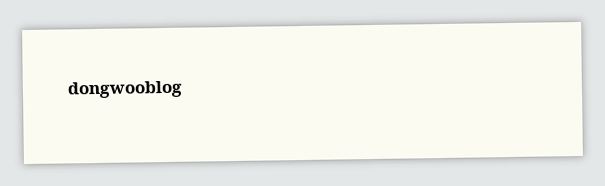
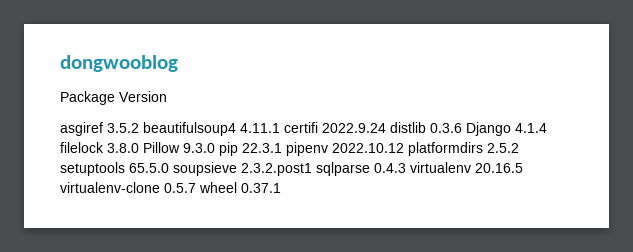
(183, 89) none -> [60,91,167,105] [60,122,547,136] [60,142,519,156] [60,162,523,176] [60,182,281,193] // Package Version // asgiref 3.5.2 beautifulsoup4 4.11.1 certifi 2022.9.24 distlib 0.3.6 Django 4.1.4 filelock 3.8.0 Pillow 9.3.0 pip 22.3.1 pipenv 2022.10.12 platformdirs 2.5.2 setuptools 65.5.0 soupsieve 2.3.2.post1 sqlparse 0.4.3 virtualenv 20.16.5 virtualenv-clone 0.5.7 wheel 0.37.1

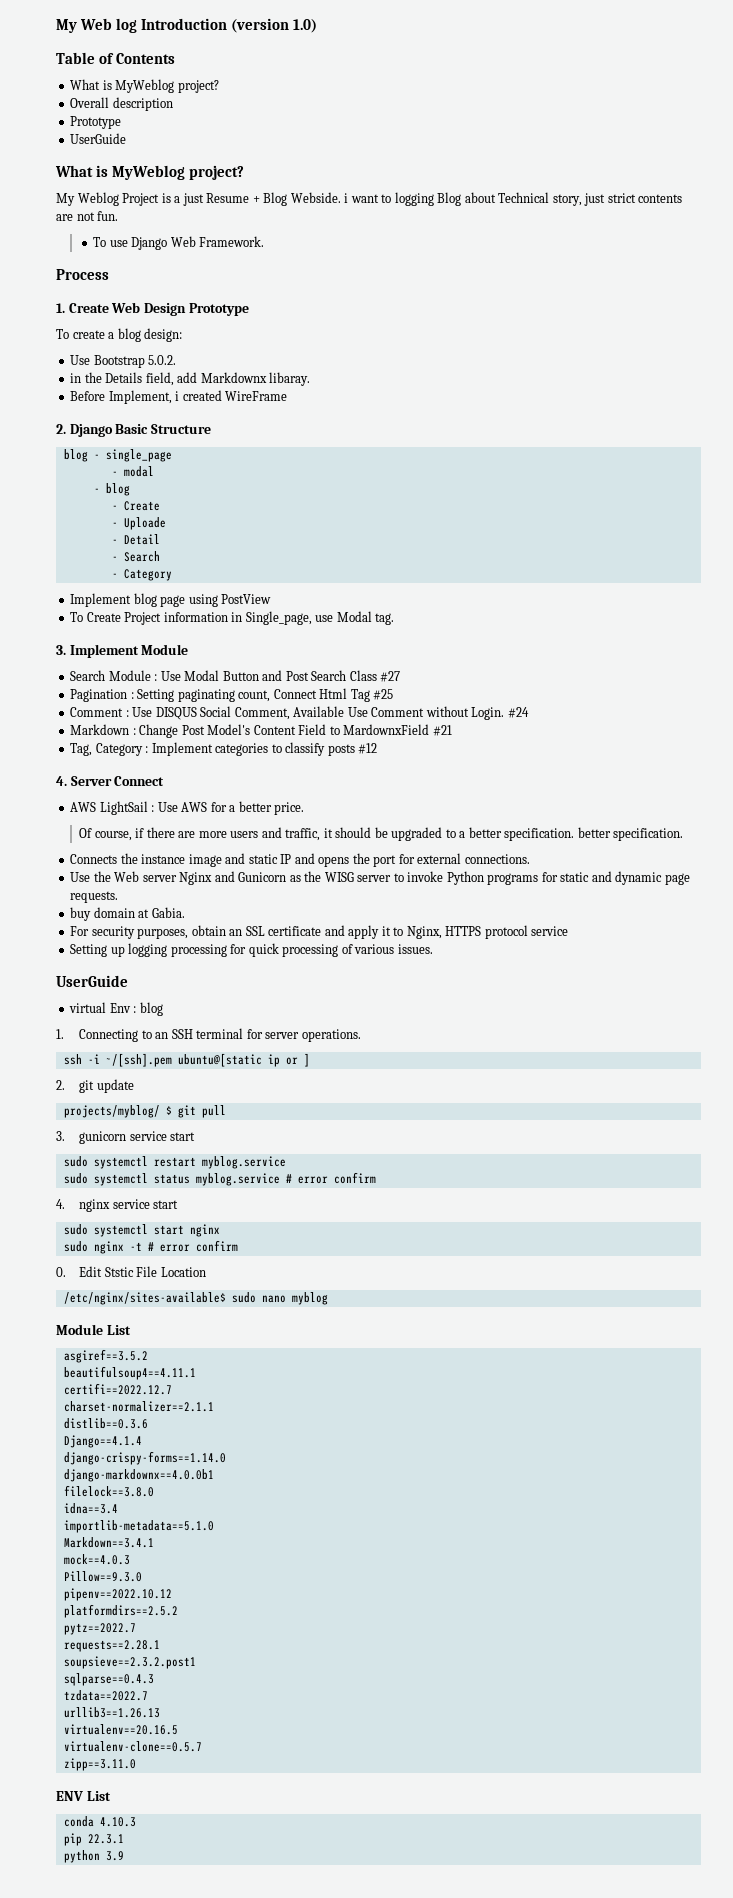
[60,55,178,72] [60,91,167,105] [60,122,547,136] [60,142,519,156] [60,162,523,176] [60,182,281,193] dongwooblog // Package Version // asgiref 3.5.2 beautifulsoup4 4.11.1 certifi 2022.9.24 distlib 0.3.6 Django 4.1.4 filelock 3.8.0 Pillow 9.3.0 pip 22.3.1 pipenv 2022.10.12 platformdirs 2.5.2 setuptools 65.5.0 soupsieve 2.3.2.post1 sqlparse 0.4.3 virtualenv 20.16.5 virtualenv-clone 0.5.7 wheel 0.37.1 -> [56,18,318,33] [56,52,175,64] [70,79,219,93] [70,97,173,111] [70,116,122,129] [70,133,127,144] [55,165,244,180] [56,192,683,206] [56,211,119,221] [93,236,265,250] [56,269,109,280] [56,302,249,316] [56,328,183,342] [70,355,177,368] [70,372,311,386] [70,390,288,404] [56,424,211,437] [63,449,172,462] [111,466,154,477] [93,483,130,496] [111,501,160,511] [111,517,166,530] [111,534,160,545] [111,551,160,562] [111,569,172,581] [70,593,272,607] [70,611,395,625] [56,644,189,658] [70,670,401,682] [70,688,394,702] [70,706,529,720] [70,724,452,738] [70,742,378,756] [56,776,165,786] [70,801,305,815] [79,827,684,841] [70,853,530,867] [70,871,690,885] [70,891,119,903] [70,907,185,921] [70,925,569,939] [70,943,433,957] [56,975,128,987] [69,1002,163,1016] [56,1028,361,1042] [63,1053,310,1067] [56,1079,134,1093] [63,1105,226,1118] [56,1131,196,1144] [63,1156,286,1169] [63,1172,376,1186] [56,1199,179,1212] [63,1224,220,1237] [63,1240,238,1254] [56,1266,206,1277] [63,1292,328,1305] [56,1324,131,1335] [63,1349,148,1363] [63,1366,196,1380] [63,1383,172,1395] [63,1401,214,1412] [63,1418,148,1429] [63,1435,142,1448] [63,1451,226,1465] [63,1469,214,1482] [63,1485,154,1497] [63,1503,118,1514] [63,1520,214,1533] [63,1537,154,1548] [63,1554,130,1565] [63,1571,142,1582] [63,1588,172,1601] [63,1604,178,1618] [63,1623,136,1635] [63,1640,160,1652] [63,1656,196,1669] [63,1673,154,1686] [63,1690,148,1701] [63,1707,160,1718] [63,1724,178,1735] [63,1741,202,1752] [63,1758,136,1771] [56,1791,111,1801] [63,1816,136,1827] [63,1833,124,1846] [63,1850,124,1863] My Web log Introduction (version 1.0) // Table of Contents // What is MyWeblog project? // Overall description // Prototype // UserGuide // What is MyWeblog project? // My Weblog Project is a just Resume + Blog Webside. i want to logging Blog about Technical story, just strict contents are not fun. // To use Django Web Framework. // Process // 1. Create Web Design Prototype // To create a blog design: // Use Bootstrap 5.0.2. // in the Details field, add Markdownx libaray. // Before Implement, i created WireFrame // 2. Django Basic Structure // blog - single_page // - modal // - blog // - Create // - Uploade // - Detail // - Search // - Category // Implement blog page using PostView // To Create Project information in Single_page, use Modal tag. // 3. Implement Module // Search Module : Use Modal Button and Post Search Class #27 // Pagination : Setting paginating count, Connect Html Tag #25 // Comment : Use DISQUS Social Comment, Available Use Comment without Login. #24 // Markdown : Change Post Model's Content Field to MardownxField #21 // Tag, Category : Implement categories to classify posts #12 // 4. Server Connect // AWS LightSail : Use AWS for a better price. // Of course, if there are more users and traffic, it should be upgraded to a better specification. better specification. // Connects the instance image and static IP and opens the port for external connections. // Use the Web server Nginx and Gunicorn as the WISG server to invoke Python programs for static and dynamic page requests. // buy domain at Gabia. // For security purposes, obtain an SSL certificate and apply it to Nginx, HTTPS protocol service // Setting up logging processing for quick processing of various issues. // UserGuide // virtual Env : blog // 1. Connecting to an SSH terminal for server operations. // ssh -i ~/[ssh].pem ubuntu@[static ip or ] // 2. git update // projects/myblog/ $ git pull // 3. gunicorn service start // sudo systemctl restart myblog.service // sudo systemctl status myblog.service # error confirm // 4. nginx service start // sudo systemctl start nginx // sudo nginx -t # error confirm // 0. Edit Ststic File Location // /etc/nginx/sites-available$ sudo nano myblog // Module List // asgiref==3.5.2 // beautifulsoup4==4.11.1 // certifi==2022.12.7 // charset-normalizer==2.1.1 // distlib==0.3.6 // Django==4.1.4 // django-crispy-forms==1.14.0 // django-markdownx==4.0.0b1 // filelock==3.8.0 // idna==3.4 // importlib-metadata==5.1.0 // Markdown==3.4.1 // mock==4.0.3 // Pillow==9.3.0 // pipenv==2022.10.12 // platformdirs==2.5.2 // pytz==2022.7 // requests==2.28.1 // soupsieve==2.3.2.post1 // sqlparse==0.4.3 // tzdata==2022.7 // urllib3==1.26.13 // virtualenv==20.16.5 // virtualenv-clone==0.5.7 // zipp==3.11.0 // ENV List // conda 4.10.3 // pip 22.3.1 // python 3.9

